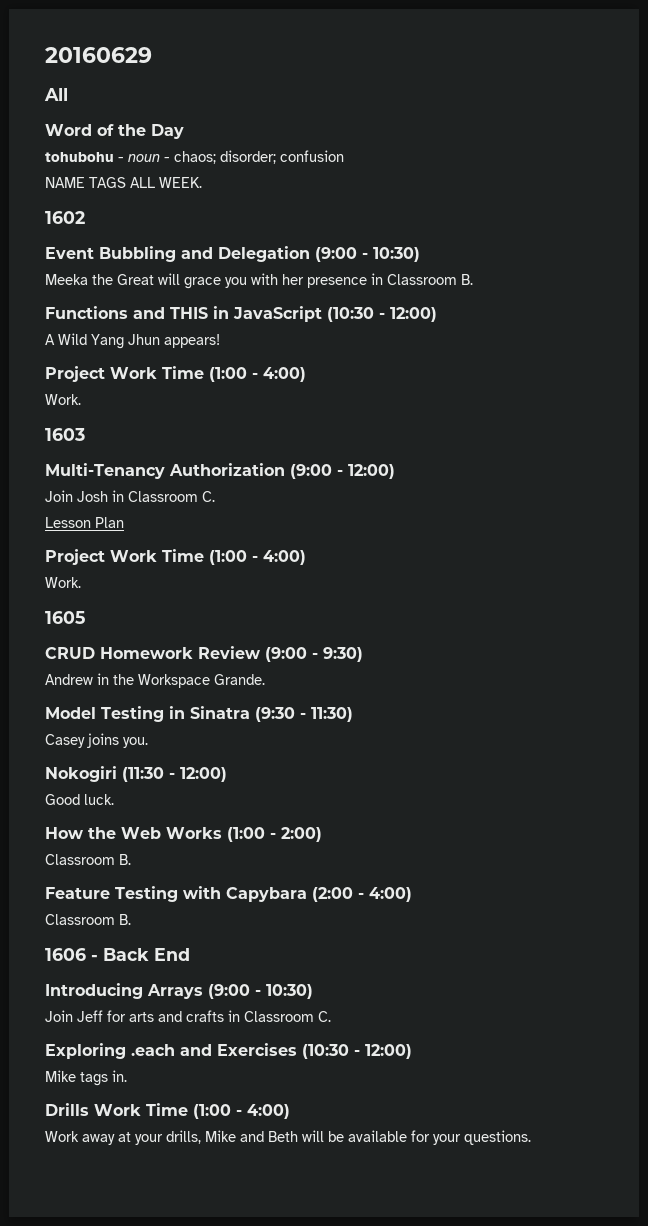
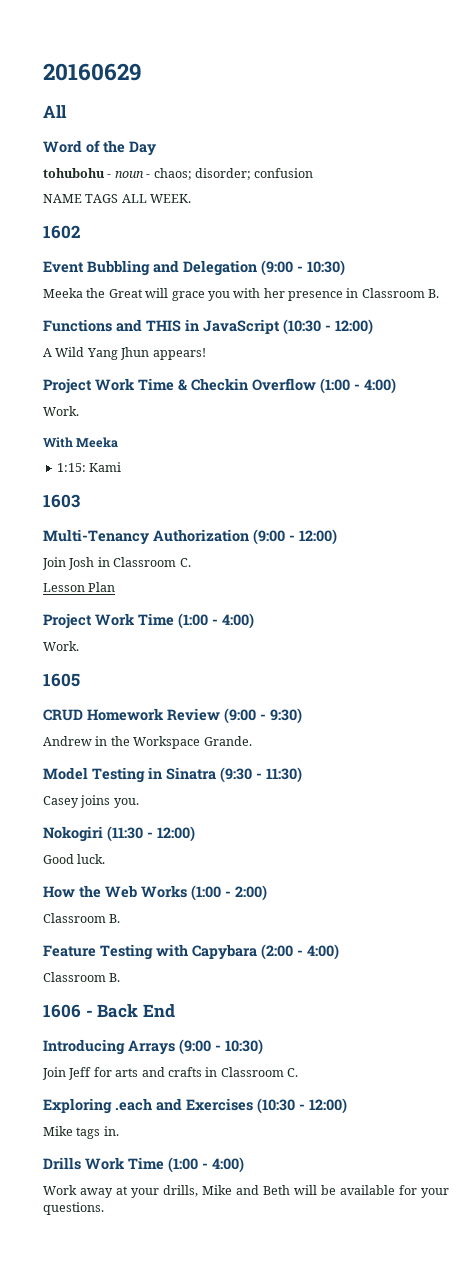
[209,367,306,382] [45,394,81,405] (1:00 - 4:00) // Work. -> [178,378,396,394] [43,406,79,416] [43,437,119,448] [56,462,122,472] & Checkin Overflow (1:00 - 4:00) // Work. // With Meeka // 1:15: Kami

